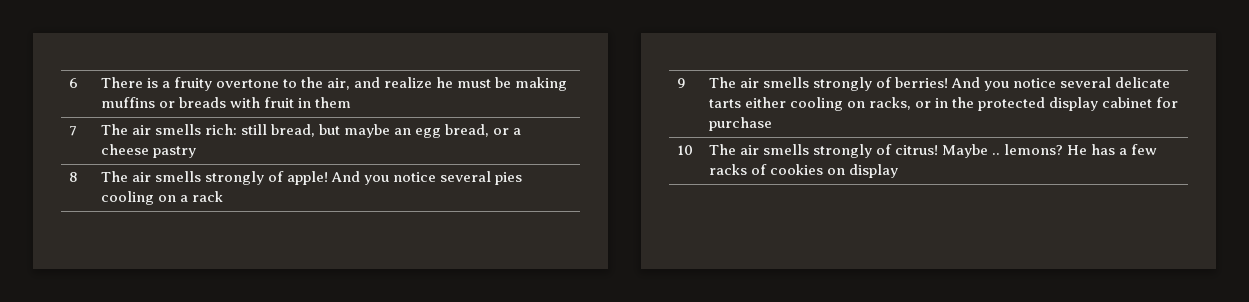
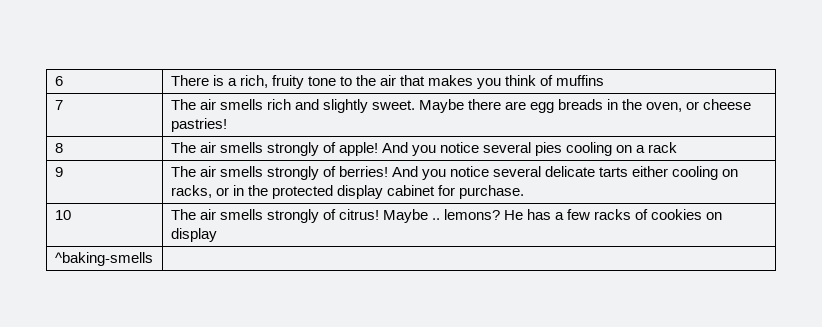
[173,77,568,91] [100,97,351,108] [68,126,77,136] [100,124,522,138] [100,144,196,158] fruity overtone to the air, and realize he must be making muffins or breads with fruit in them // 7 | The air smells rich: still bread, but maybe an egg bread, or a cheese pastry -> [239,75,605,89] [54,100,63,110] [170,99,752,113] [170,118,227,132] rich, fruity tone to the air that makes you think of muffins // 7 | The air smells rich and slightly sweet. Maybe there are egg breads in the oven, or cheese pastries!
[708,117,772,131] purchase -> [459,185,525,199] purchase.
(898, 171) none -> [54,252,153,266] // ^baking-smells |

